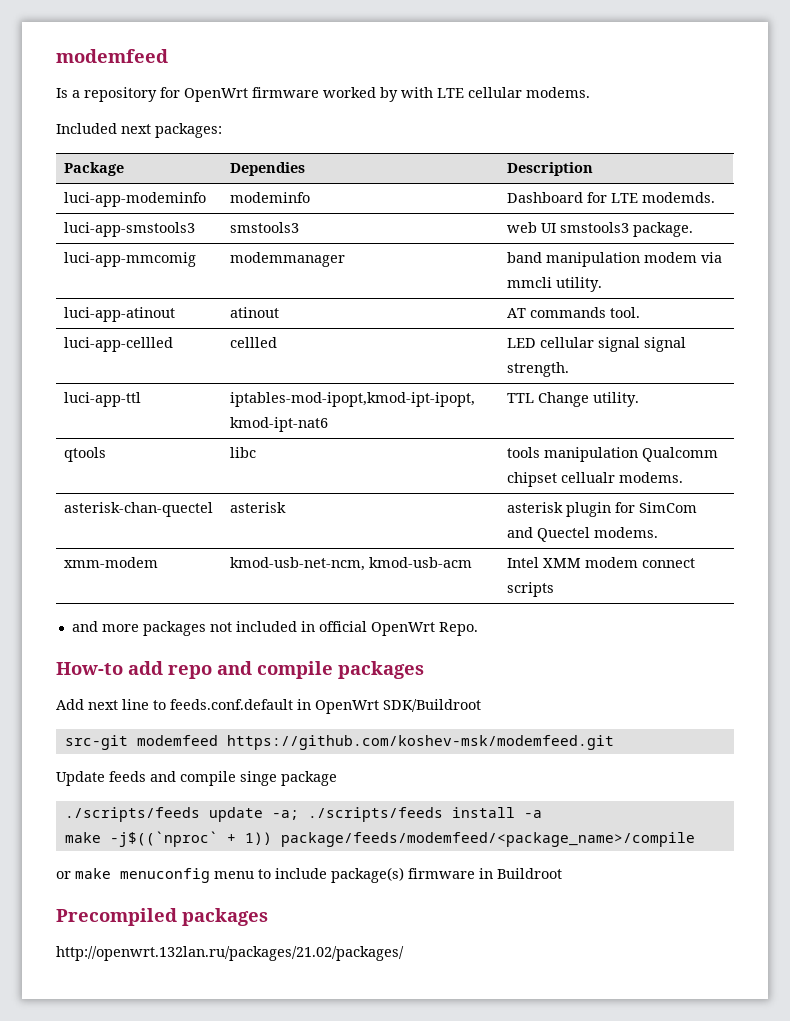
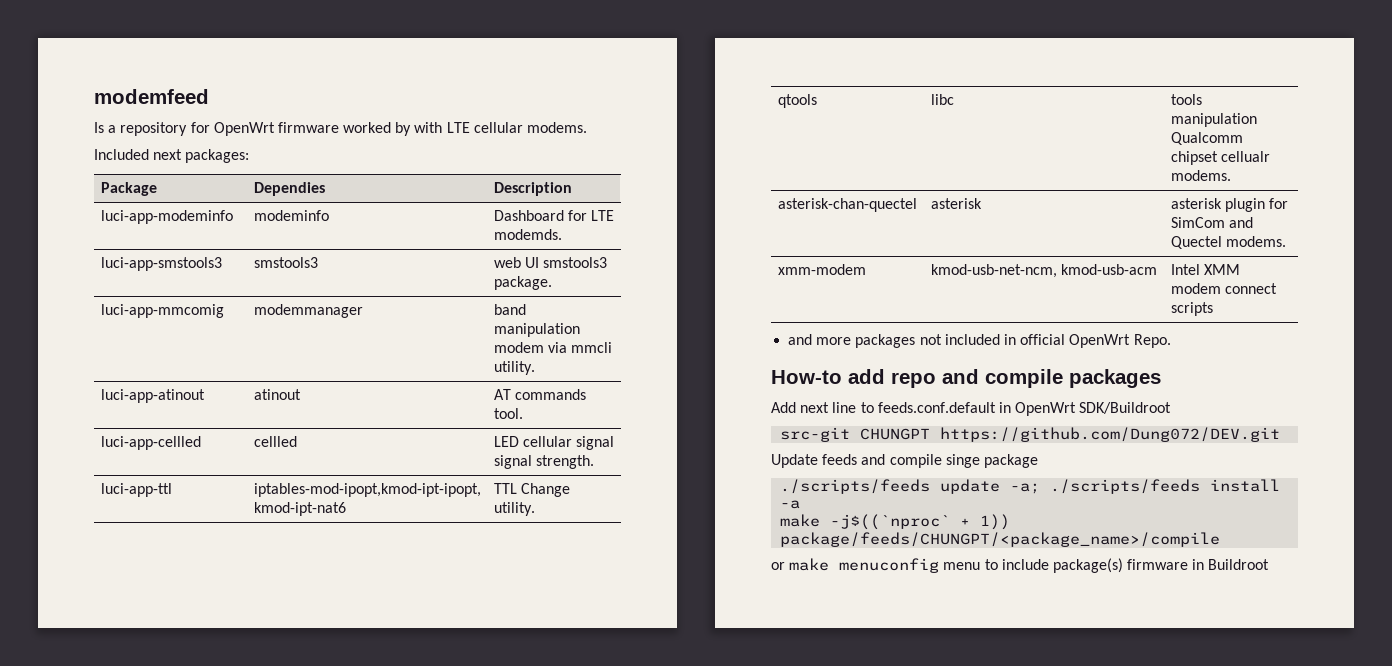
[136,735,614,750] modemfeed https://github.com/koshev-msk/modemfeed.git -> [860,427,1281,442] CHUNGPT https://github.com/Dung072/DEV.git
[280,832,695,847] package/feeds/modemfeed/<package_name>/compile -> [780,532,1221,547] package/feeds/CHUNGPT/<package_name>/compile
[56,908,268,926] [56,946,404,961] // Precompiled packages // http://openwrt.132lan.ru/packages/21.02/packages/ -> (1270, 564) none

